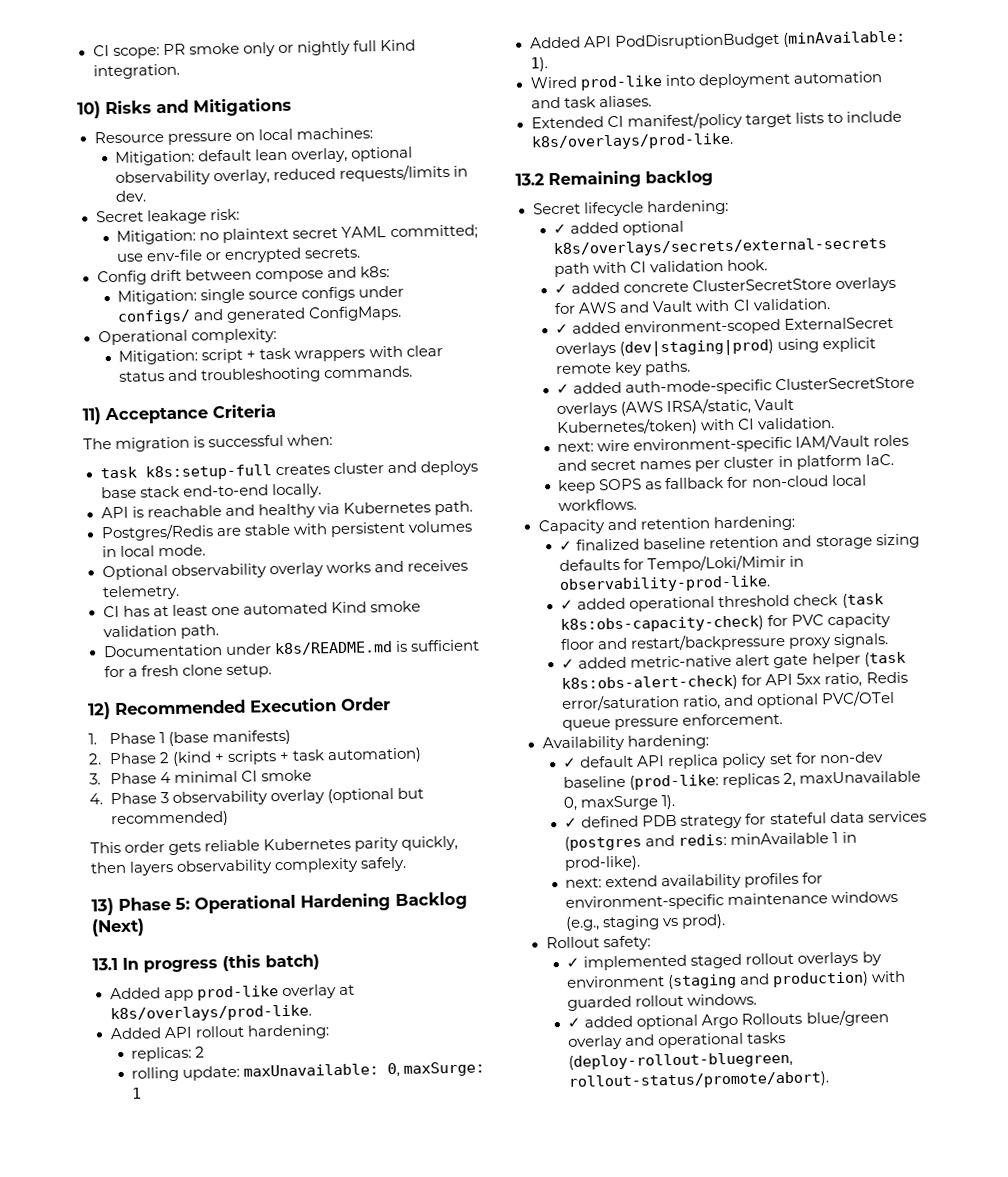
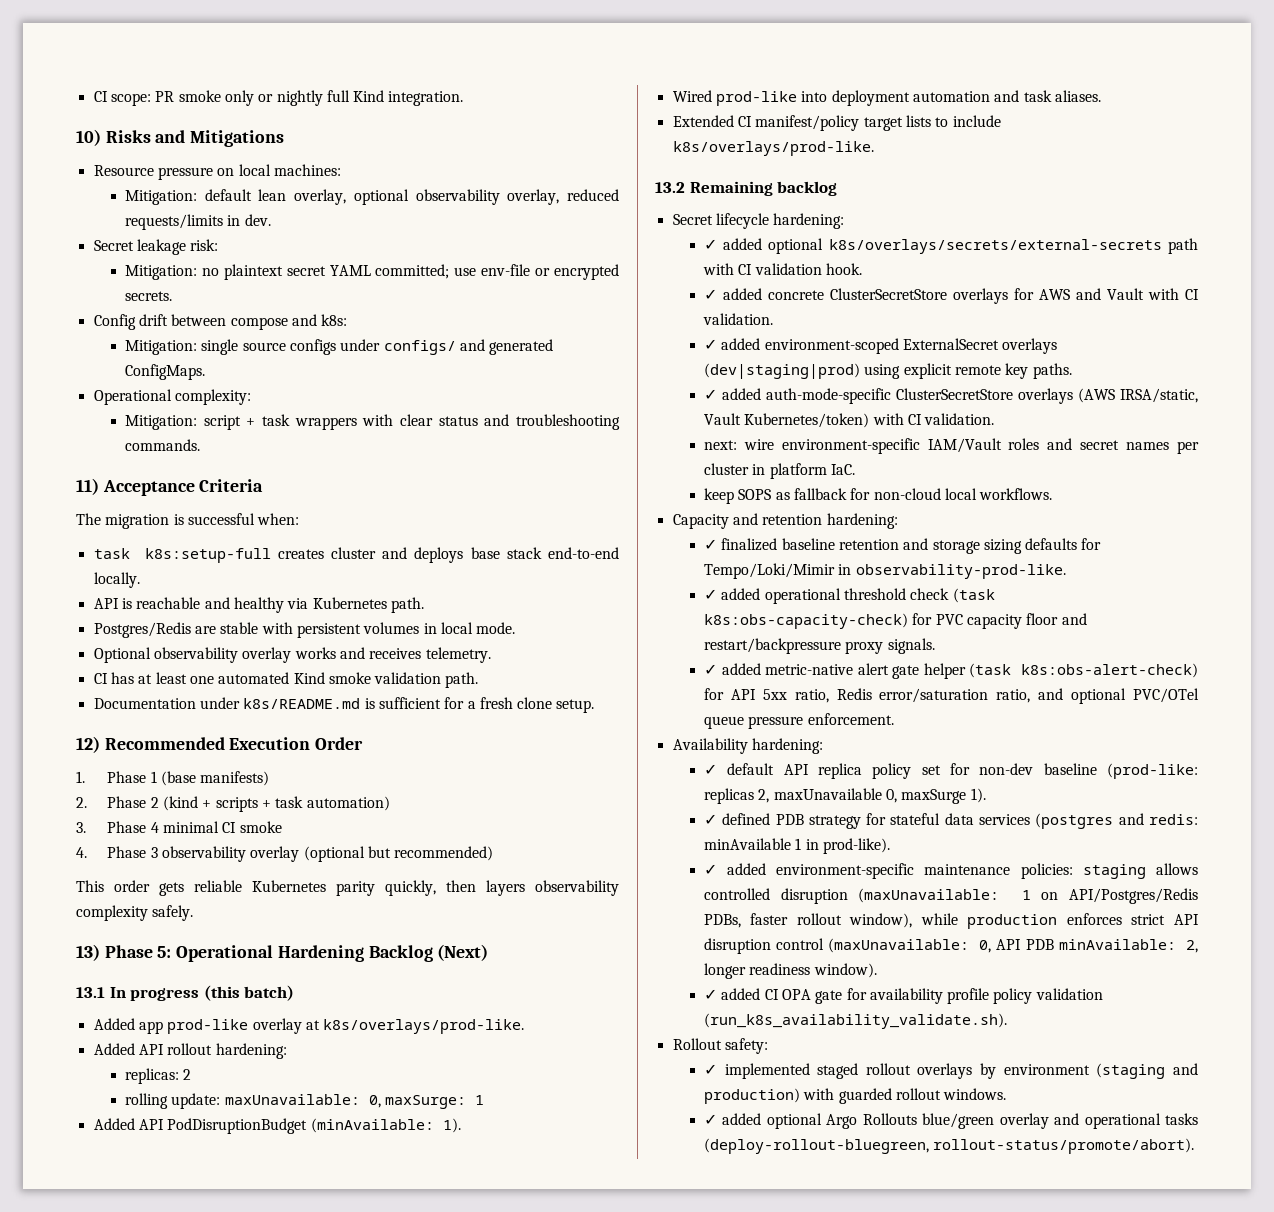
[565,872,824,890] [565,890,899,911] [565,914,727,931] next: extend availability profiles for environment-specific maintenance windows (e.g., staging vs prod). -> [703,863,1198,879] [703,888,1198,904] [703,913,1199,929] [703,938,1198,954] [703,963,877,979] [703,988,1103,1004] [703,1013,1007,1029] ✓ added environment-specific maintenance policies: staging allows controlled disruption (maxUnavailable: 1 on API/Postgres/Redis PDBs, faster rollout window), while production enforces strict API disruption control (maxUnavailable: 0, API PDB minAvailable: 2, longer readiness window). // ✓ added CI OPA gate for availability profile policy validation (run_k8s_availability_validate.sh).

